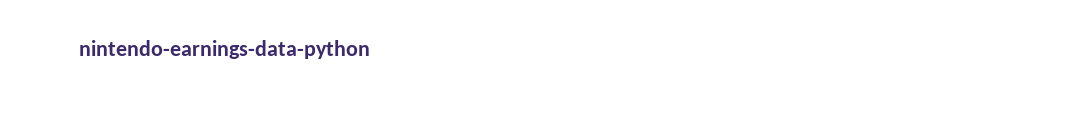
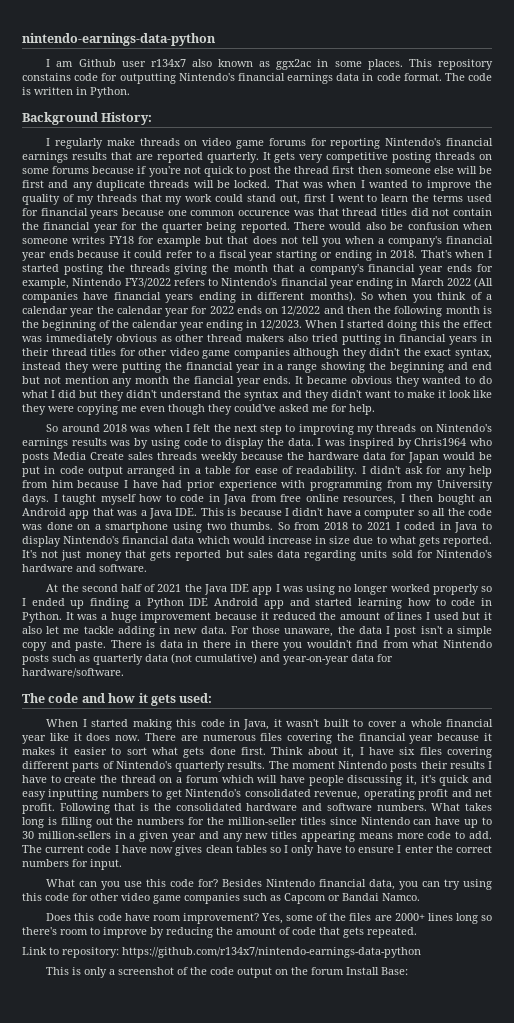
(370, 49) none -> [46,59,493,70] [22,73,493,84] [22,87,130,98] [22,112,153,125] [46,138,493,149] [22,152,493,163] [22,166,492,177] [22,180,492,191] [22,194,492,205] [22,208,492,219] [22,222,492,233] [22,236,493,247] [22,250,492,261] [22,264,494,275] [22,277,493,289] [22,291,492,303] [22,306,492,317] [22,320,492,331] [22,334,493,345] [22,348,493,359] [22,362,492,373] [22,376,493,387] [22,390,493,401] [22,404,375,415] [46,424,493,435] [22,438,493,449] [22,452,492,463] [22,466,493,477] [22,480,494,491] [22,494,492,505] [22,508,493,519] [22,522,492,533] [22,536,492,547] [22,550,493,561] [22,564,147,572] [46,584,492,595] [22,598,493,609] [22,612,492,623] [22,626,493,637] [22,640,493,651] [22,653,393,665] [22,668,124,678] [22,693,213,706] [46,719,494,730] [22,733,492,744] [22,747,492,758] [22,761,492,772] [22,775,492,786] [22,789,492,800] [22,803,493,814] [22,817,493,828] [22,831,493,842] [22,845,493,856] [22,859,122,870] [46,879,492,890] [22,893,420,904] [46,913,492,924] [22,927,417,938] [22,947,421,958] [46,967,409,978] // I am Github user r134x7 also known as ggx2ac in some places. This repository constains code for outputting Nintendo's financial earnings data in code format. The code is written in Python. // Background History: // I regularly make threads on video game forums for reporting Nintendo's financial earnings results that are reported quarterly. It gets very competitive posting threads on some forums because if you're not quick to post the thread first then someone else will be first and any duplicate threads will be locked. That was when I wanted to improve the quality of my threads that my work could stand out, first I went to learn the terms used for financial years because one common occurence was that thread titles did not contain the financial year for the quarter being reported. There would also be confusion when someone writes FY18 for example but that does not tell you when a company's financial year ends because it could refer to a fiscal year starting or ending in 2018. That's when I started posting the threads giving the month that a company's financial year ends for example, Nintendo FY3/2022 refers to Nintendo's financial year ending in March 2022 (All companies have financial years ending in different months). So when you think of a calendar year the calendar year for 2022 ends on 12/2022 and then the following month is the beginning of the calendar year ending in 12/2023. When I started doing this the effect was immediately obvious as other thread makers also tried putting in financial years in their thread titles for other video game companies although they didn't the exact syntax, instead they were putting the financial year in a range showing the beginning and end but not mention any month the fiancial year ends. It became obvious they wanted to do what I did but they didn't understand the syntax and they didn't want to make it look like they were copying me even though they could've asked me for help. // So around 2018 was when I felt the next step to improving my threads on Nintendo's earnings results was by using code to display the data. I was inspired by Chris1964 who posts Media Create sales threads weekly because the hardware data for Japan would be put in code output arranged in a table for ease of readability. I didn't ask for any help from him because I have had prior experience with programming from my University days. I taught myself how to code in Java from free online resources, I then bought an Android app that was a Java IDE. This is because I didn't have a computer so all the code was done on a smartphone using two thumbs. So from 2018 to 2021 I coded in Java to display Nintendo's financial data which would increase in size due to what gets reported. It's not just money that gets reported but sales data regarding units sold for Nintendo's hardware and software. // At the second half of 2021 the Java IDE app I was using no longer worked properly so I ended up finding a Python IDE Android app and started learning how to code in Python. It was a huge improvement because it reduced the amount of lines I used but it also let me tackle adding in new data. For those unaware, the data I post isn't a simple copy and paste. There is data in there in there you wouldn't find from what Nintendo posts such as quarterly data (not cumulative) and year-on-year data for hardware/software. // The code and how it gets used: // When I started making this code in Java, it wasn't built to cover a whole financial year like it does now. There are numerous files covering the financial year because it makes it easier to sort what gets done first. Think about it, I have six files covering different parts of Nintendo's quarterly results. The moment Nintendo posts their results I have to create the thread on a forum which will have people discussing it, it's quick and easy inputting numbers to get Nintendo's consolidated revenue, operating profit and net profit. Following that is the consolidated hardware and software numbers. What takes long is filling out the numbers for the million-seller titles since Nintendo can have up to 30 million-sellers in a given year and any new titles appearing means more code to add. The current code I have now gives clean tables so I only have to ensure I enter the correct numbers for input. // What can you use this code for? Besides Nintendo financial data, you can try using this code for other video game companies such as Capcom or Bandai Namco. // Does this code have room improvement? Yes, some of the files are 2000+ lines long so there's room to improve by reducing the amount of code that gets repeated. // Link to repository: https://github.com/r134x7/nintendo-earnings-data-python // This is only a screenshot of the code output on the forum Install Base:

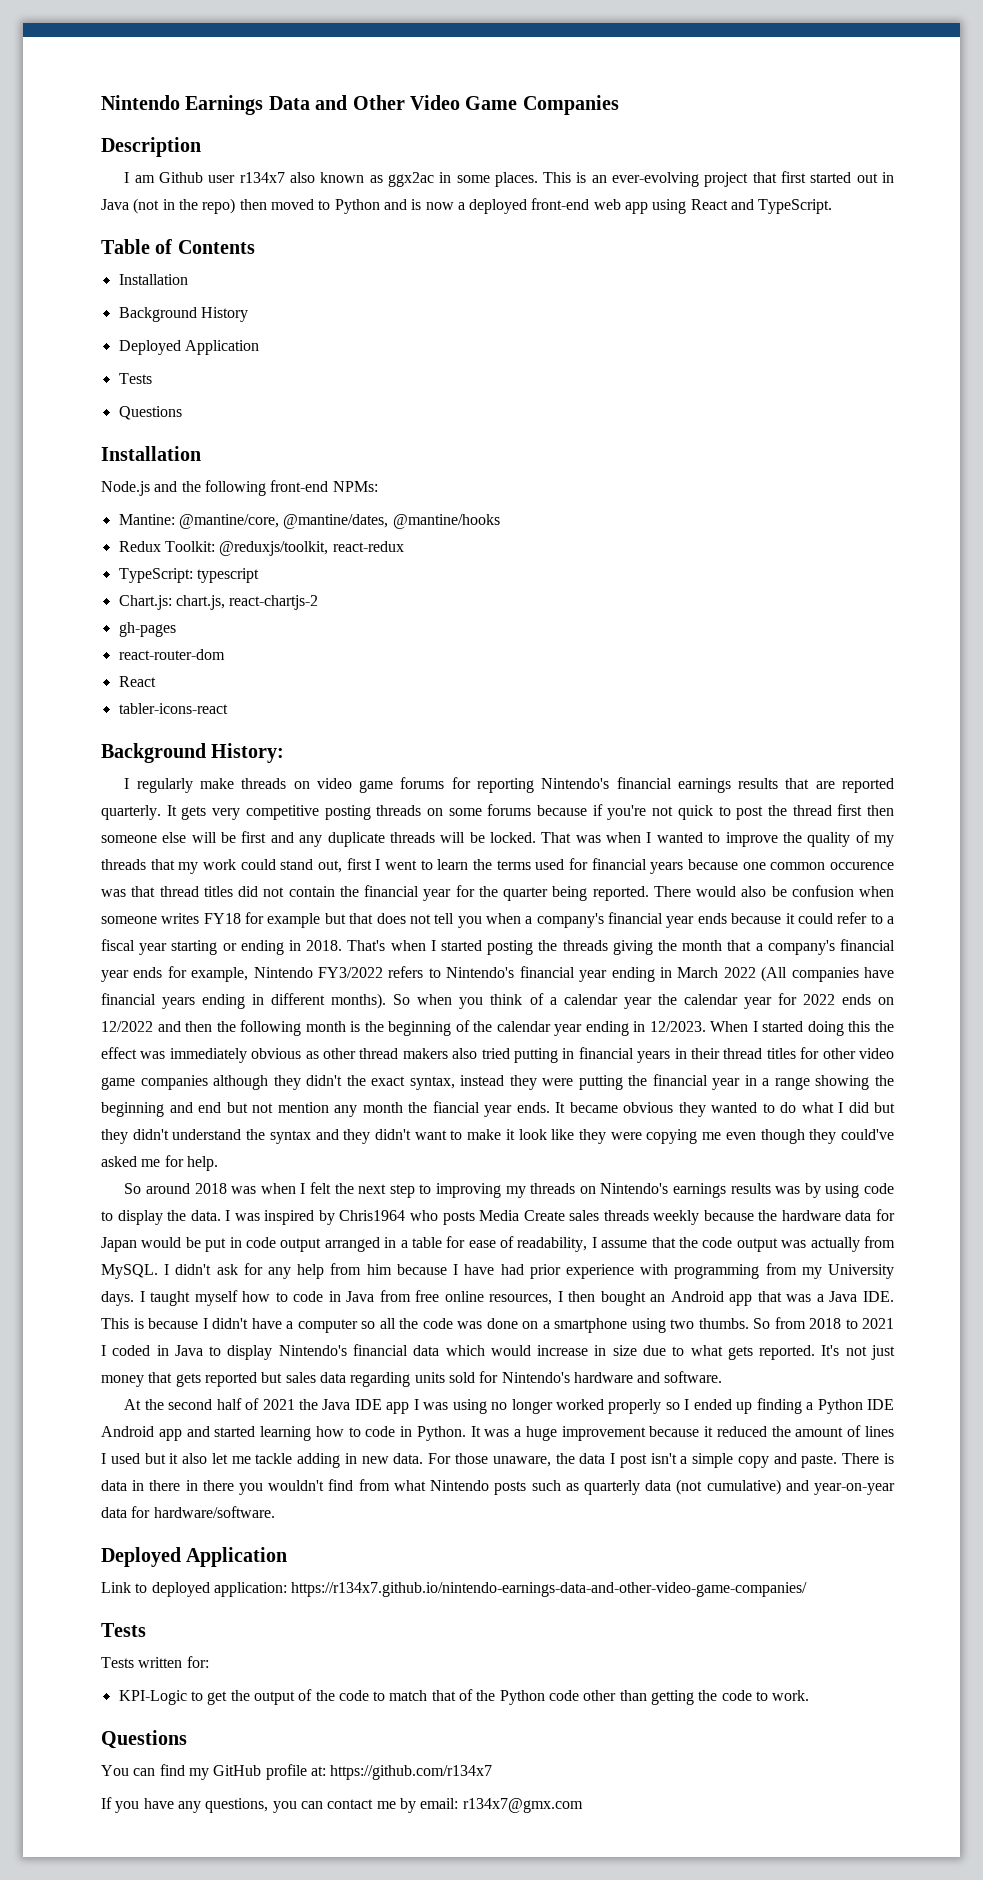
[22,33,216,46] nintendo-earnings-data-python -> [101,95,619,115] [101,137,201,157] Nintendo Earnings Data and Other Video Game Companies // Description
[437,59,493,70] [22,73,493,84] [22,87,130,98] repository constains code for outputting Nintendo's financial earnings data in code format. The code is written in Python. -> [576,171,894,187] [101,198,833,214] [101,239,255,254] [118,274,188,285] [118,307,248,322] [118,340,259,355] [118,373,152,384] [118,406,182,420] [101,446,201,461] [101,480,378,496] [118,514,500,529] [118,541,404,556] [118,568,259,583] [118,595,319,610] [118,622,176,637] [118,649,225,660] [118,676,156,687] [118,703,228,714] is an ever-evolving project that first started out in Java (not in the repo) then moved to Python and is now a deployed front-end web app using React and TypeScript. // Table of Contents // Installation // Background History // Deployed Application // Tests // Questions // Installation // Node.js and the following front-end NPMs: // Mantine: @mantine/core, @mantine/dates, @mantine/hooks // Redux Toolkit: @reduxjs/toolkit, react-redux // TypeScript: typescript // Chart.js: chart.js, react-chartjs-2 // gh-pages // react-router-dom // React // tabler-icons-react
[296,466,358,477] readability. -> [517,1236,896,1252] [101,1264,158,1279] readability, I assume that the code output was actually from MySQL.
[22,693,213,706] [46,719,494,730] [22,733,492,744] [22,747,492,758] [22,761,492,772] [22,775,492,786] [22,789,492,800] [22,803,493,814] [22,817,493,828] [22,831,493,842] [22,845,493,856] [22,859,122,870] [46,879,492,890] [22,893,420,904] [46,913,492,924] [22,927,417,938] [22,947,421,958] [46,967,409,978] The code and how it gets used: // When I started making this code in Java, it wasn't built to cover a whole financial year like it does now. There are numerous files covering the financial year because it makes it easier to sort what gets done first. Think about it, I have six files covering different parts of Nintendo's quarterly results. The moment Nintendo posts their results I have to create the thread on a forum which will have people discussing it, it's quick and easy inputting numbers to get Nintendo's consolidated revenue, operating profit and net profit. Following that is the consolidated hardware and software numbers. What takes long is filling out the numbers for the million-seller titles since Nintendo can have up to 30 million-sellers in a given year and any new titles appearing means more code to add. The current code I have now gives clean tables so I only have to ensure I enter the correct numbers for input. // What can you use this code for? Besides Nintendo financial data, you can try using this code for other video game companies such as Capcom or Bandai Namco. // Does this code have room improvement? Yes, some of the files are 2000+ lines long so there's room to improve by reducing the amount of code that gets repeated. // Link to repository: https://github.com/r134x7/nintendo-earnings-data-python // This is only a screenshot of the code output on the forum Install Base: -> [101,1547,288,1567] [101,1582,808,1597] [101,1623,146,1637] [101,1656,209,1668] [118,1689,810,1705] [101,1730,187,1749] [101,1764,493,1780] [101,1797,583,1813] Deployed Application // Link to deployed application: https://r134x7.github.io/nintendo-earnings-data-and-other-video-game-companies/ // Tests // Tests written for: // KPI-Logic to get the output of the code to match that of the Python code other than getting the code to work. // Questions // You can find my GitHub profile at: https://github.com/r134x7 // If you have any questions, you can contact me by email: r134x7@gmx.com

